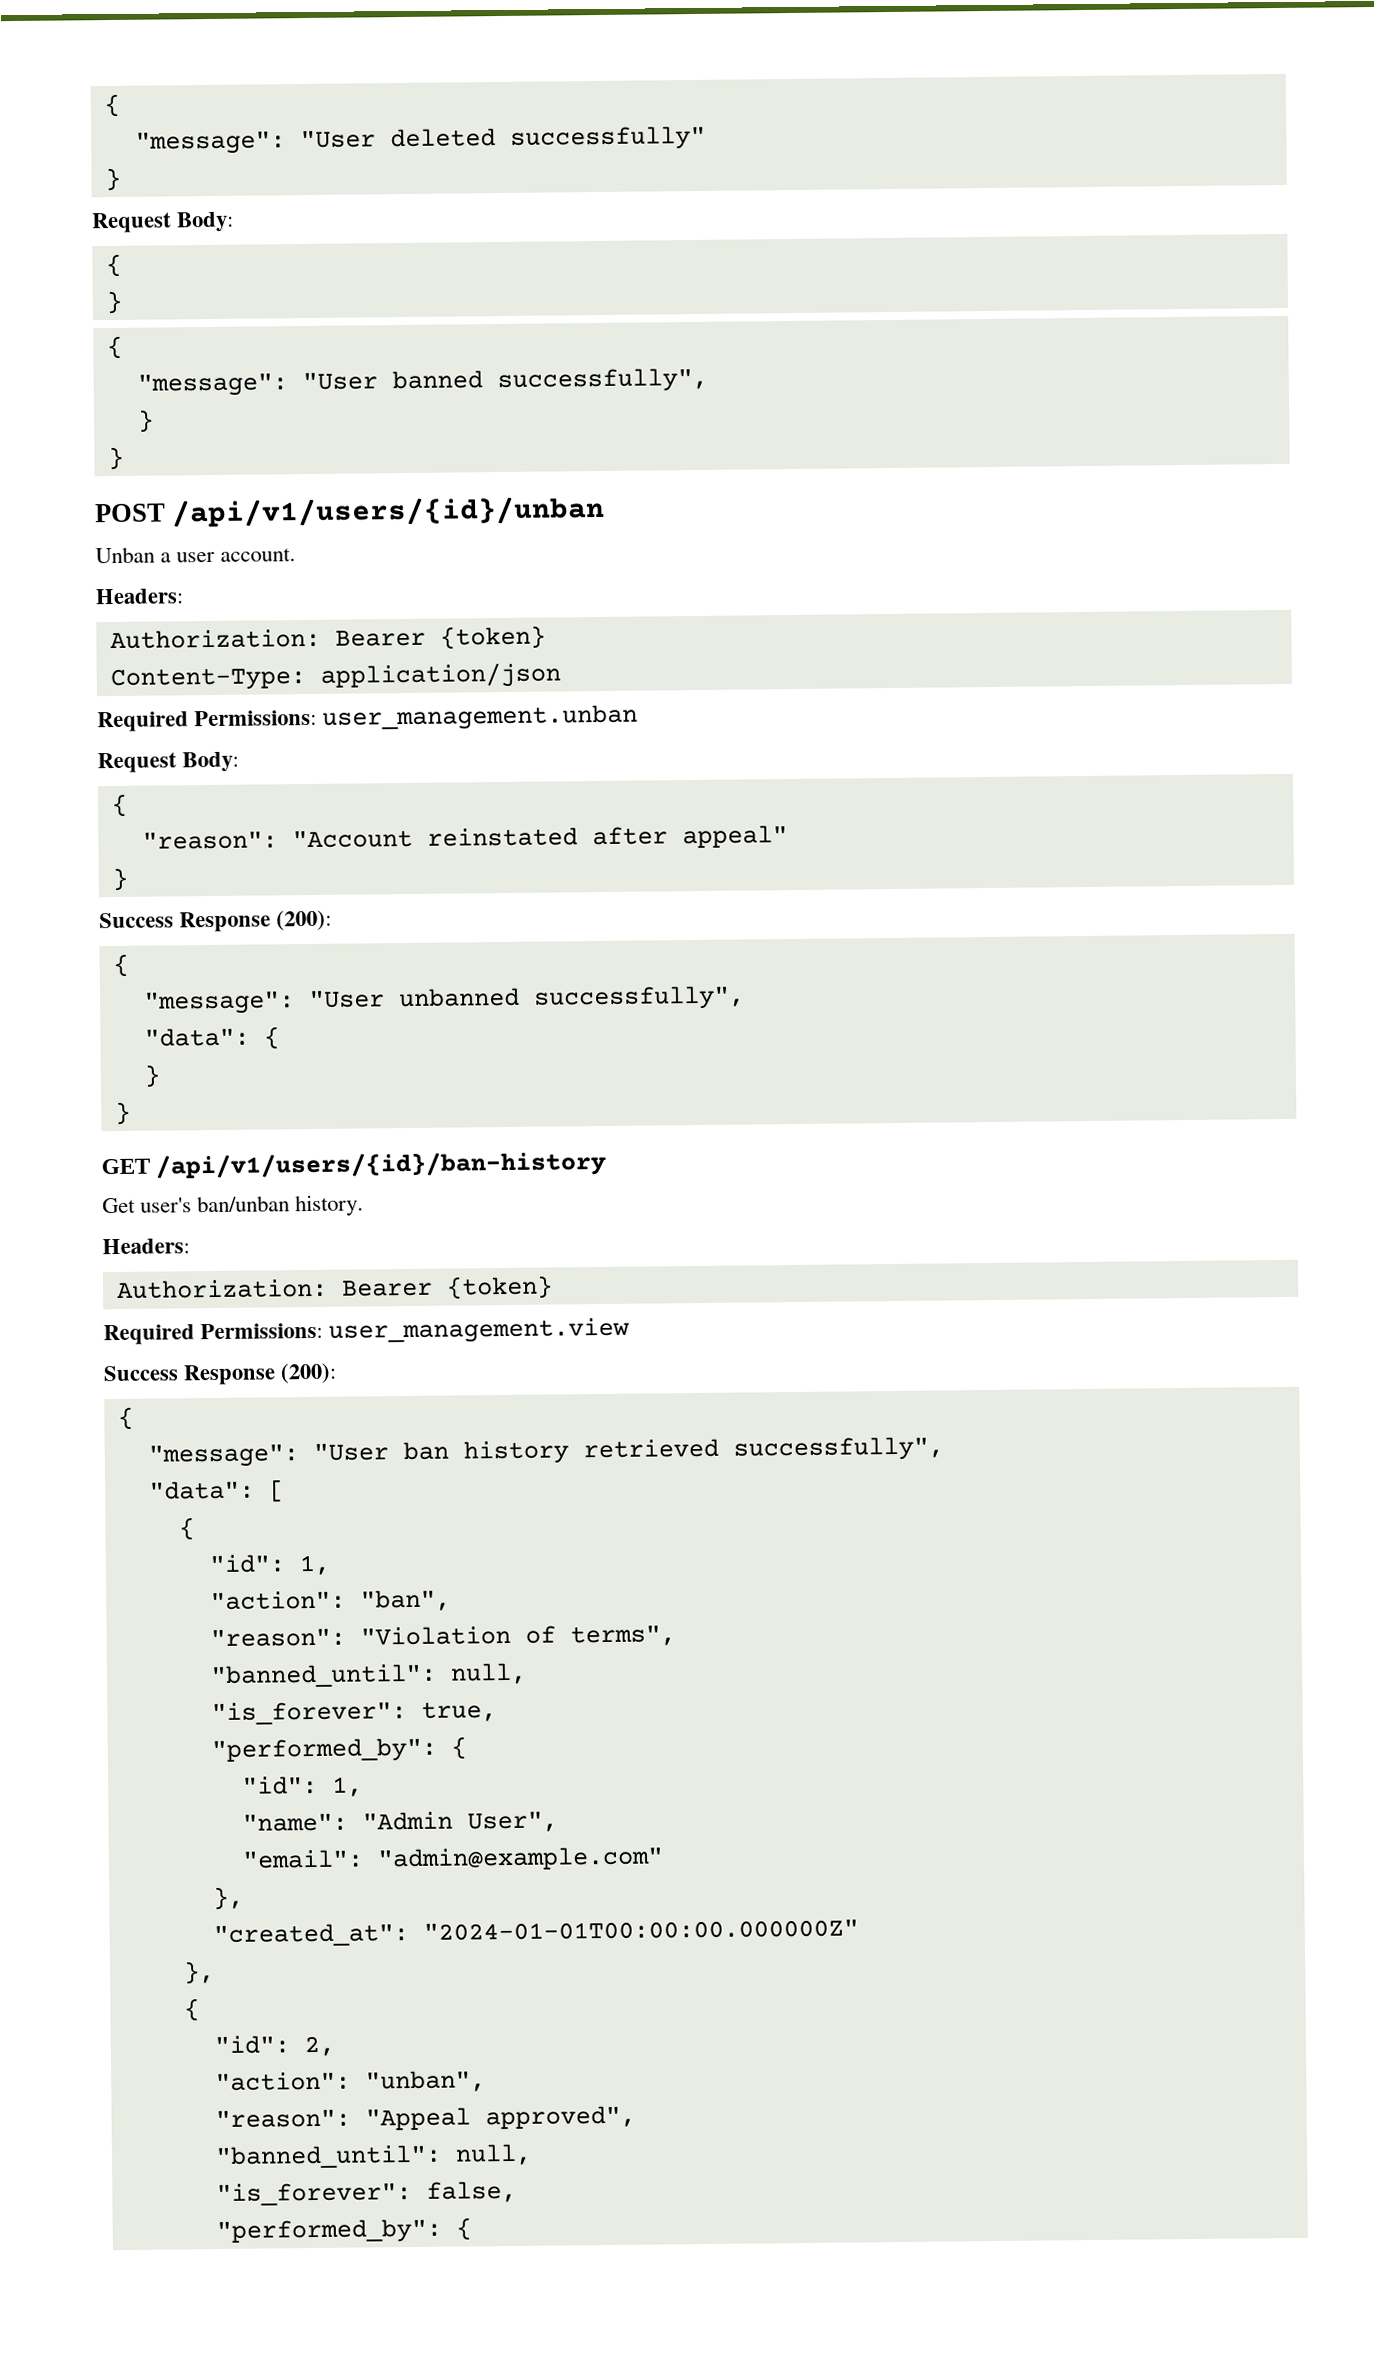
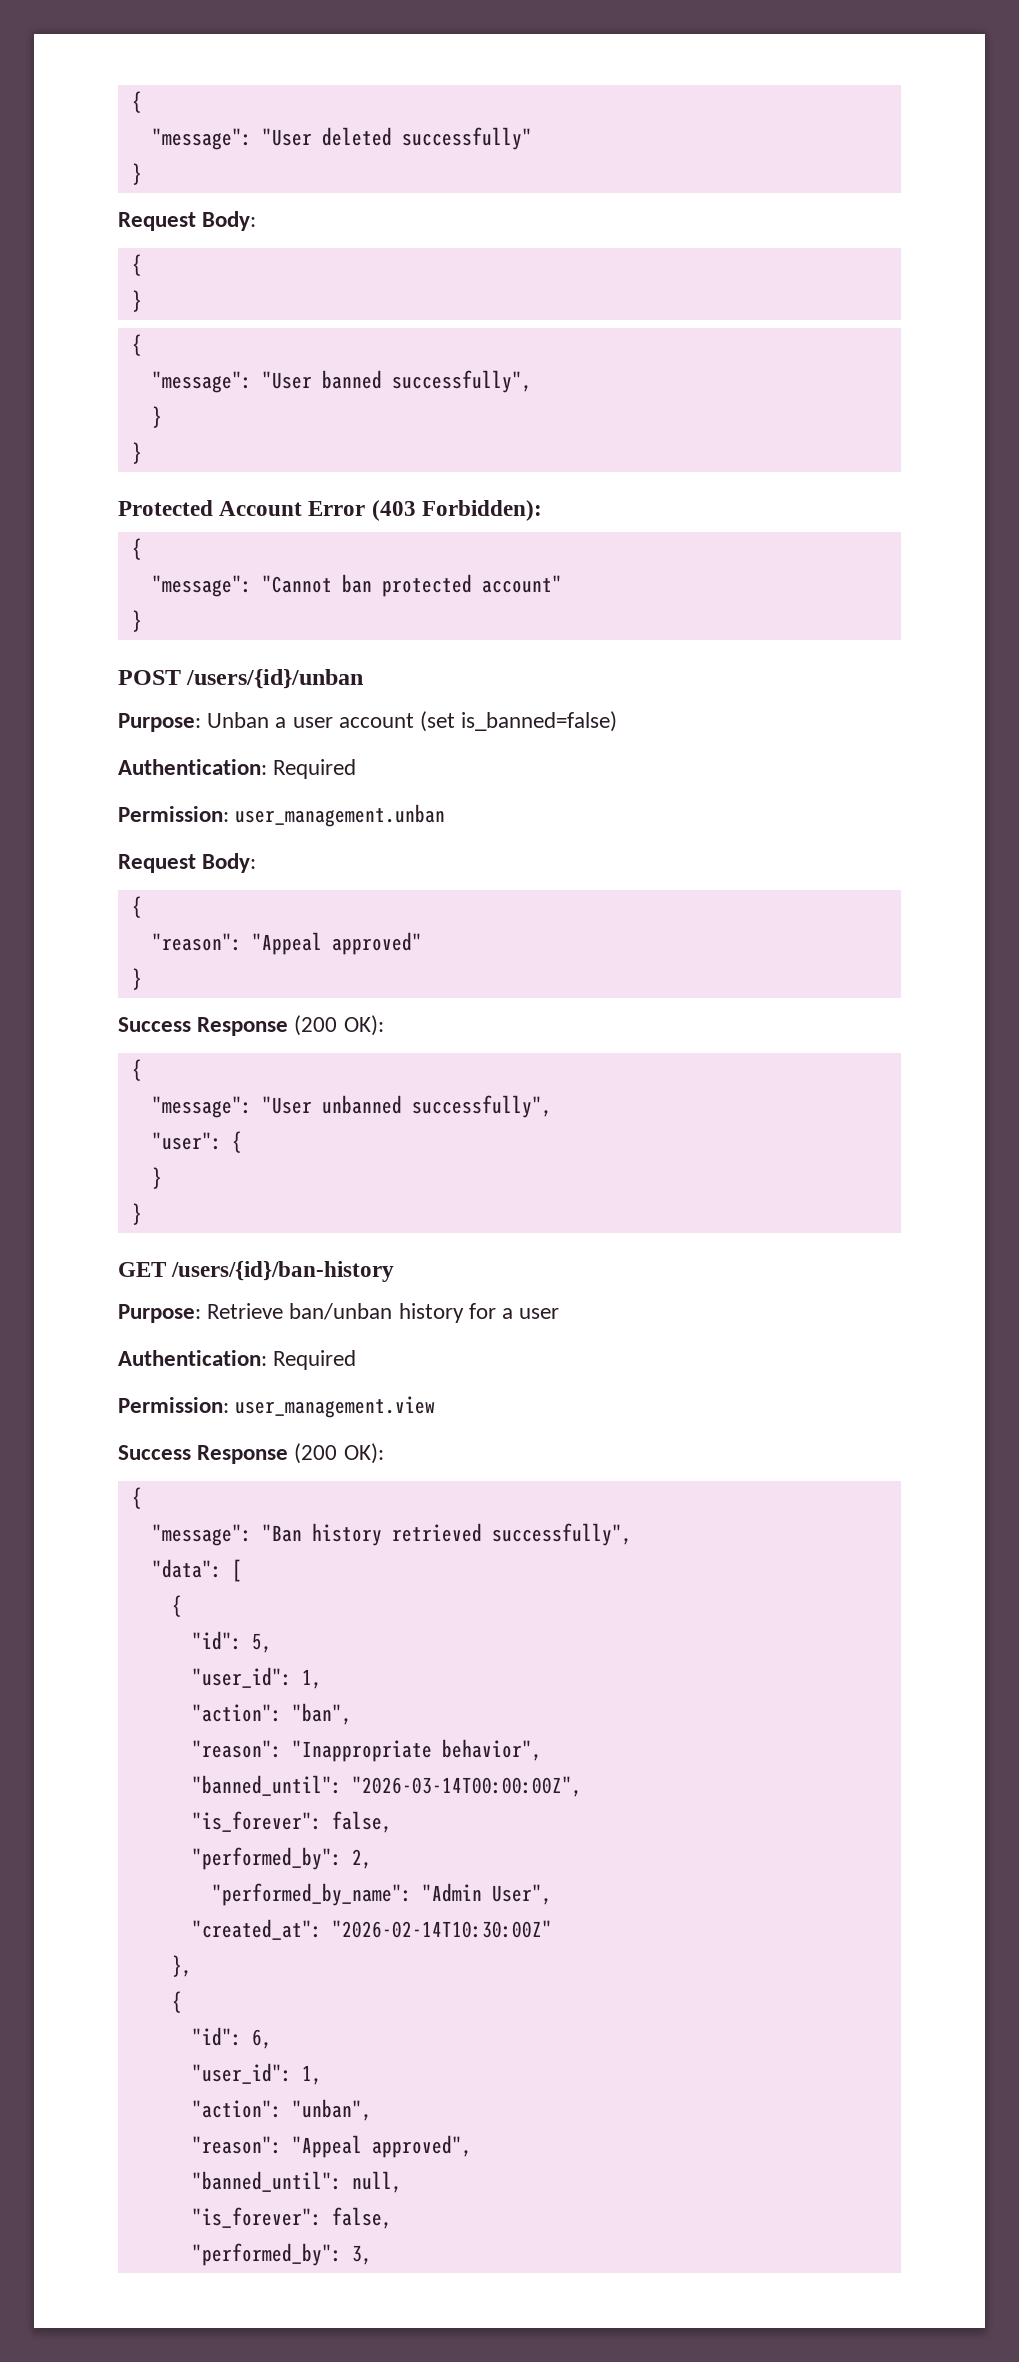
(124, 458) none -> [118,500,542,521] [131,538,142,560] [151,574,562,597] [131,610,142,632] // Protected Account Error (403 Forbidden): // { // "message": "Cannot ban protected account" // }
[171,495,606,528] /api/v1/users/{id}/unban // -> [186,669,364,689] [118,713,201,732] /users/{id}/unban // Purpose:
[220,548,297,562] [95,588,184,605] [109,625,546,650] [109,662,561,692] [97,709,318,733] account. // Headers: // Authorization: Bearer {token} // Content-Type: application/json // Required Permissions: -> [338,711,618,732] [118,759,357,779] [118,806,229,822] account (set is_banned=false) // Authentication: Required // Permission:
[291,825,788,849] "Account reinstated after appeal" -> [251,932,422,955] "Appeal approved"
[276,909,333,931] (200): -> [294,1015,384,1036] (200 OK):
[143,1027,250,1047] "data": -> [151,1132,222,1150] "user":
[155,1150,607,1180] [102,1194,365,1217] [102,1238,190,1255] [115,1275,553,1300] [103,1322,324,1346] /api/v1/users/{id}/ban-history // Get user's ban/unban history. // Headers: // Authorization: Bearer {token} // Required Permissions: -> [171,1261,395,1282] [118,1303,560,1323] [118,1350,357,1370] [118,1397,229,1413] /users/{id}/ban-history // Purpose: Retrieve ban/unban history for a user // Authentication: Required // Permission:
[280,1362,338,1384] [117,1406,134,1431] [147,1441,449,1468] (200): // { // "message": "User ban -> [294,1443,384,1464] [131,1487,142,1509] [151,1524,302,1546] (200 OK): // { // "message": "Ban
(286, 1564) none -> [251,1633,272,1653] [191,1667,292,1688] 5, // "user_id":
[359,1625,676,1647] [209,1662,527,1689] [210,1701,497,1726] [210,1736,467,1764] [241,1775,363,1797] [241,1813,348,1832] "Violation of terms", // "banned_until": null, // "is_forever": true, // "performed_by": { // "id": 1, // "name": -> [291,1739,542,1762] [191,1775,582,1797] [191,1811,392,1833] [191,1847,372,1870] [211,1883,412,1906] "Inappropriate behavior", // "banned_until": "2026-03-14T00:00:00Z", // "is_forever": false, // "performed_by": 2, // "performed_by_name":
[241,1846,664,1872] [212,1886,244,1911] // "email": "admin@example.com" // }, -> (552, 1894) none
[422,1919,859,1941] "2024-01-01T00:00:00.000000Z" -> [331,1920,552,1938] "2026-02-14T10:30:00Z"
[303,2035,335,2057] 2, -> [251,2029,272,2049] [191,2063,322,2085] 6, // "user_id": 1,
[455,2217,472,2241] { -> [351,2245,372,2265] 3,

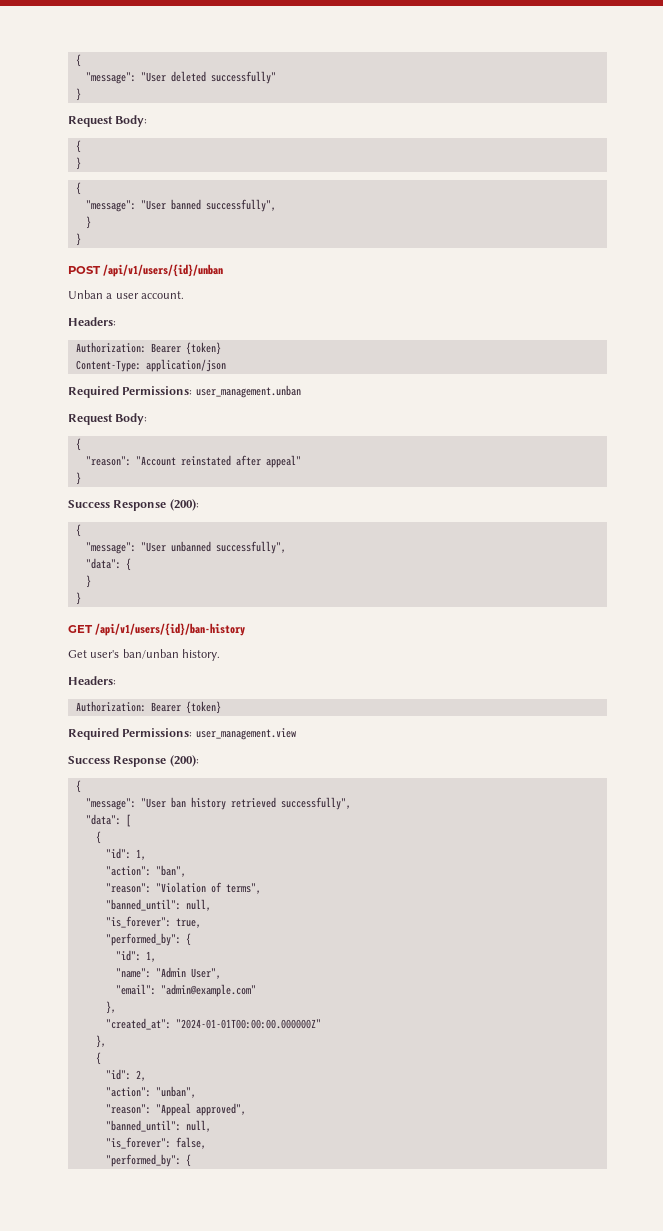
[118,500,542,521] [131,538,142,560] [151,574,562,597] [131,610,142,632] [118,669,364,689] [118,711,618,732] [118,759,357,779] [118,806,229,822] Protected Account Error (403 Forbidden): // { // "message": "Cannot ban protected account" // } // POST /users/{id}/unban // Purpose: Unban a user account (set is_banned=false) // Authentication: Required // Permission: -> [68,264,224,277] [68,290,185,299] [68,317,116,326] [75,342,221,355] [75,359,226,372] [68,386,193,398] POST /api/v1/users/{id}/unban // Unban a user account. // Headers: // Authorization: Bearer {token} // Content-Type: application/json // Required Permissions:
[251,932,422,955] "Appeal approved" -> [135,455,301,468] "Account reinstated after appeal"
[294,1015,384,1036] (200 OK): -> [169,499,199,511] (200):
[151,1132,222,1150] "user": -> [85,558,121,569] "data":
[171,1261,395,1282] [118,1303,560,1323] [118,1350,357,1370] [118,1397,229,1413] /users/{id}/ban-history // Purpose: Retrieve ban/unban history for a user // Authentication: Required // Permission: -> [95,623,246,636] [68,649,221,661] [68,676,116,685] [75,701,221,714] [68,728,193,740] /api/v1/users/{id}/ban-history // Get user's ban/unban history. // Headers: // Authorization: Bearer {token} // Required Permissions:
[294,1443,384,1464] [131,1487,142,1509] [151,1524,302,1546] (200 OK): // { // "message": "Ban -> [169,755,199,767] [75,780,81,793] [85,797,186,810] (200): // { // "message": "User ban
[251,1633,272,1653] [191,1667,292,1688] 5, // "user_id": -> (131, 853) none
[291,1739,542,1762] [191,1775,582,1797] [191,1811,392,1833] [191,1847,372,1870] [211,1883,412,1906] "Inappropriate behavior", // "banned_until": "2026-03-14T00:00:00Z", // "is_forever": false, // "performed_by": 2, // "performed_by_name": -> [155,882,261,894] [105,899,211,911] [105,916,201,928] [105,933,191,946] [115,950,156,962] [115,968,151,978] "Violation of terms", // "banned_until": null, // "is_forever": true, // "performed_by": { // "id": 1, // "name":
(552, 1894) none -> [115,984,256,997] [105,1001,116,1014] // "email": "admin@example.com" // },
[331,1920,552,1938] "2026-02-14T10:30:00Z" -> [175,1019,321,1029] "2024-01-01T00:00:00.000000Z"
[251,2029,272,2049] [191,2063,322,2085] 6, // "user_id": 1, -> [135,1070,146,1081] 2,
[351,2245,372,2265] 3, -> [185,1154,191,1167] {

